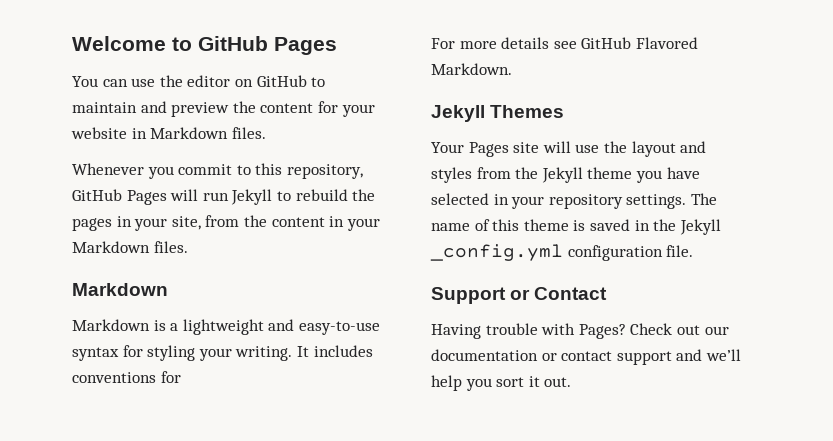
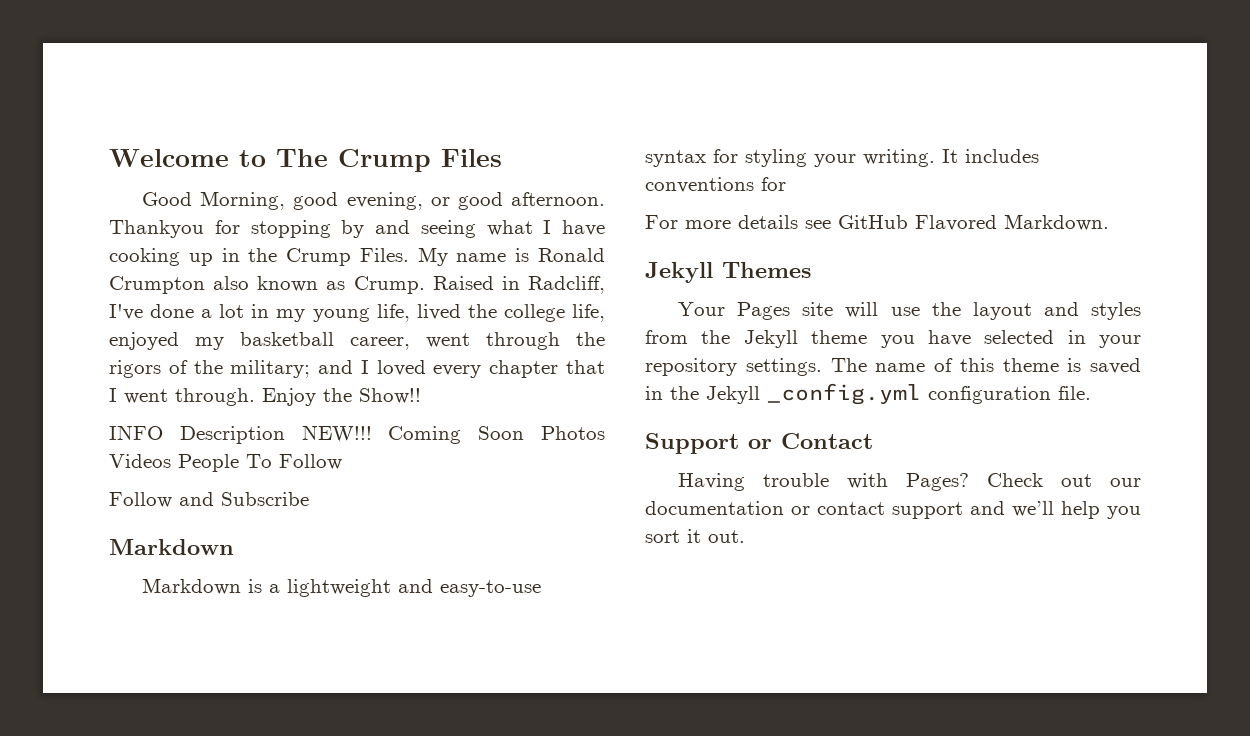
[198,36,337,55] [72,75,326,87] [72,101,375,117] [71,127,266,139] [72,163,363,179] [72,189,376,205] [72,215,380,231] [72,241,188,253] GitHub Pages // You can use the editor on GitHub to maintain and preview the content for your website in Markdown files. // Whenever you commit to this repository, GitHub Pages will run Jekyll to rebuild the pages in your site, from the content in your Markdown files. -> [276,149,502,172] [142,191,605,210] [109,220,605,238] [109,247,605,266] [109,276,605,294] [109,304,605,322] [109,332,605,350] [109,360,605,378] [109,388,421,406] [109,425,605,444] [109,454,342,472] [109,492,309,508] The Crump Files // Good Morning, good evening, or good afternoon. Thankyou for stopping by and seeing what I have cooking up in the Crump Files. My name is Ronald Crumpton also known as Crump. Raised in Radcliff, I've done a lot in my young life, lived the college life, enjoyed my basketball career, went through the rigors of the military; and I loved every chapter that I went through. Enjoy the Show!! // INFO Description NEW!!! Coming Soon Photos Videos People To Follow // Follow and Subscribe

